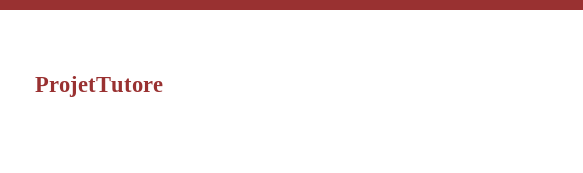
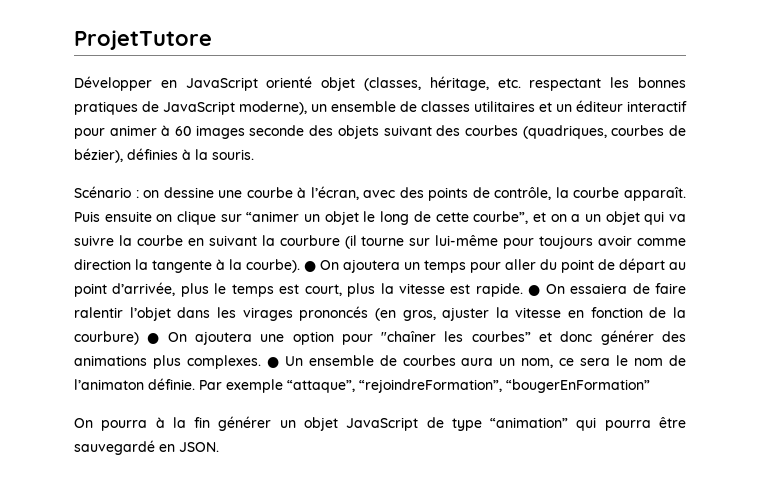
(163, 86) none -> [74,76,686,91] [74,100,687,115] [74,125,686,139] [74,148,254,163] [74,186,687,201] [74,211,686,225] [74,235,687,249] [74,258,686,273] [74,282,686,297] [74,306,686,321] [74,330,686,345] [74,355,686,369] [74,378,650,393] [74,416,686,431] [74,440,219,455] // Développer en JavaScript orienté objet (classes, héritage, etc. respectant les bonnes pratiques de JavaScript moderne), un ensemble de classes utilitaires et un éditeur interactif pour animer à 60 images seconde des objets suivant des courbes (quadriques, courbes de bézier), définies à la souris. // Scénario : on dessine une courbe à l’écran, avec des points de contrôle, la courbe apparaît. Puis ensuite on clique sur “animer un objet le long de cette courbe”, et on a un objet qui va suivre la courbe en suivant la courbure (il tourne sur lui-même pour toujours avoir comme direction la tangente à la courbe). ● On ajoutera un temps pour aller du point de départ au point d’arrivée, plus le temps est court, plus la vitesse est rapide. ● On essaiera de faire ralentir l’objet dans les virages prononcés (en gros, ajuster la vitesse en fonction de la courbure) ● On ajoutera une option pour "chaîner les courbes” et donc générer des animations plus complexes. ● Un ensemble de courbes aura un nom, ce sera le nom de l’animaton définie. Par exemple “attaque”, “rejoindreFormation”, “bougerEnFormation” // On pourra à la fin générer un objet JavaScript de type “animation” qui pourra être sauvegardé en JSON.

